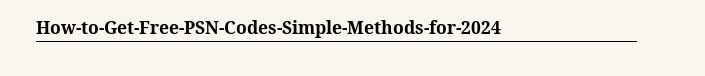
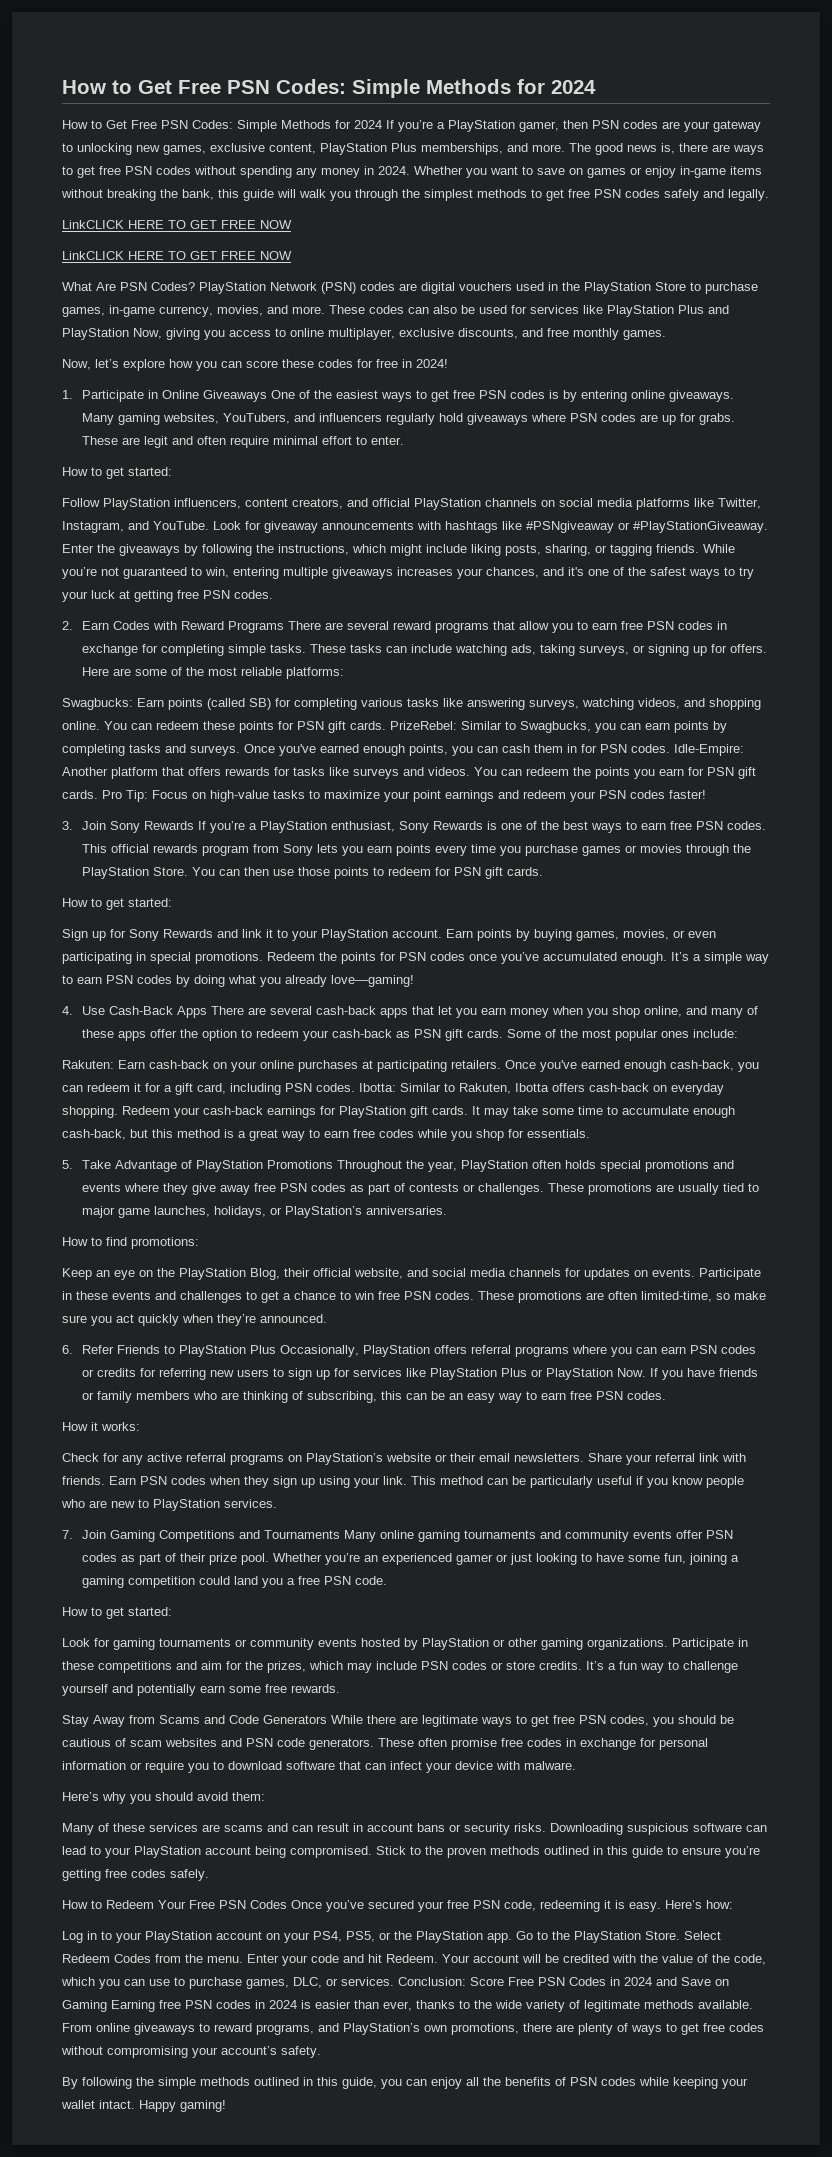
[36,20,501,38] How-to-Get-Free-PSN-Codes-Simple-Methods-for-2024 -> [62,79,596,98] [62,120,761,132] [62,143,764,155] [62,166,762,178] [61,189,769,201] [62,220,292,229] [62,251,292,260] [62,282,758,294] [62,305,729,317] [62,328,666,340] [62,359,448,371] [62,390,735,402] [82,413,736,425] [82,436,405,448] [62,467,172,479] [62,498,761,510] [62,521,768,533] [62,544,735,556] [62,567,754,579] [62,590,273,602] [62,621,728,633] [82,644,768,656] [82,667,345,679] [62,698,761,710] [62,721,727,733] [62,744,744,756] [62,767,756,779] [62,790,706,802] [62,821,767,833] [82,844,752,856] [82,867,544,879] [62,898,172,910] [62,929,716,941] [62,952,769,964] [62,975,414,987] [62,1006,759,1018] [82,1029,739,1041] [62,1060,759,1072] [62,1083,724,1095] [62,1106,735,1118] [62,1129,590,1141] [62,1160,735,1172] [82,1183,760,1195] [82,1206,448,1218] [62,1237,199,1249] [62,1268,761,1280] [62,1291,766,1303] [62,1314,327,1326] [62,1345,757,1357] [82,1368,759,1380] [82,1391,667,1403] [62,1422,140,1431] [62,1453,746,1465] [62,1476,744,1488] [61,1499,277,1511] [62,1530,734,1542] [82,1553,740,1565] [82,1576,388,1588] [62,1607,172,1619] [62,1638,748,1650] [62,1661,738,1673] [62,1684,340,1696] [62,1715,734,1727] [62,1738,708,1750] [62,1761,576,1773] [62,1792,265,1804] [62,1823,767,1835] [62,1846,760,1858] [62,1869,209,1881] [62,1900,733,1912] [62,1931,721,1943] [62,1954,766,1966] [61,1977,729,1989] [62,2000,753,2012] [62,2023,764,2035] [61,2046,321,2058] [62,2077,748,2089] [61,2100,226,2112] How to Get Free PSN Codes: Simple Methods for 2024 // How to Get Free PSN Codes: Simple Methods for 2024 If you’re a PlayStation gamer, then PSN codes are your gateway to unlocking new games, exclusive content, PlayStation Plus memberships, and more. The good news is, there are ways to get free PSN codes without spending any money in 2024. Whether you want to save on games or enjoy in-game items without breaking the bank, this guide will walk you through the simplest methods to get free PSN codes safely and legally. // LinkCLICK HERE TO GET FREE NOW // LinkCLICK HERE TO GET FREE NOW // What Are PSN Codes? PlayStation Network (PSN) codes are digital vouchers used in the PlayStation Store to purchase games, in-game currency, movies, and more. These codes can also be used for services like PlayStation Plus and PlayStation Now, giving you access to online multiplayer, exclusive discounts, and free monthly games. // Now, let’s explore how you can score these codes for free in 2024! // 1. Participate in Online Giveaways One of the easiest ways to get free PSN codes is by entering online giveaways. Many gaming websites, YouTubers, and influencers regularly hold giveaways where PSN codes are up for grabs. These are legit and often require minimal effort to enter. // How to get started: // Follow PlayStation influencers, content creators, and official PlayStation channels on social media platforms like Twitter, Instagram, and YouTube. Look for giveaway announcements with hashtags like #PSNgiveaway or #PlayStationGiveaway. Enter the giveaways by following the instructions, which might include liking posts, sharing, or tagging friends. While you’re not guaranteed to win, entering multiple giveaways increases your chances, and it's one of the safest ways to try your luck at getting free PSN codes. // 2. Earn Codes with Reward Programs There are several reward programs that allow you to earn free PSN codes in exchange for completing simple tasks. These tasks can include watching ads, taking surveys, or signing up for offers. Here are some of the most reliable platforms: // Swagbucks: Earn points (called SB) for completing various tasks like answering surveys, watching videos, and shopping online. You can redeem these points for PSN gift cards. PrizeRebel: Similar to Swagbucks, you can earn points by completing tasks and surveys. Once you've earned enough points, you can cash them in for PSN codes. Idle-Empire: Another platform that offers rewards for tasks like surveys and videos. You can redeem the points you earn for PSN gift cards. Pro Tip: Focus on high-value tasks to maximize your point earnings and redeem your PSN codes faster! // 3. Join Sony Rewards If you’re a PlayStation enthusiast, Sony Rewards is one of the best ways to earn free PSN codes. This official rewards program from Sony lets you earn points every time you purchase games or movies through the PlayStation Store. You can then use those points to redeem for PSN gift cards. // How to get started: // Sign up for Sony Rewards and link it to your PlayStation account. Earn points by buying games, movies, or even participating in special promotions. Redeem the points for PSN codes once you’ve accumulated enough. It’s a simple way to earn PSN codes by doing what you already love—gaming! // 4. Use Cash-Back Apps There are several cash-back apps that let you earn money when you shop online, and many of these apps offer the option to redeem your cash-back as PSN gift cards. Some of the most popular ones include: // Rakuten: Earn cash-back on your online purchases at participating retailers. Once you've earned enough cash-back, you can redeem it for a gift card, including PSN codes. Ibotta: Similar to Rakuten, Ibotta offers cash-back on everyday shopping. Redeem your cash-back earnings for PlayStation gift cards. It may take some time to accumulate enough cash-back, but this method is a great way to earn free codes while you shop for essentials. // 5. Take Advantage of PlayStation Promotions Throughout the year, PlayStation often holds special promotions and events where they give away free PSN codes as part of contests or challenges. These promotions are usually tied to major game launches, holidays, or PlayStation’s anniversaries. // How to find promotions: // Keep an eye on the PlayStation Blog, their official website, and social media channels for updates on events. Participate in these events and challenges to get a chance to win free PSN codes. These promotions are often limited-time, so make sure you act quickly when they’re announced. // 6. Refer Friends to PlayStation Plus Occasionally, PlayStation offers referral programs where you can earn PSN codes or credits for referring new users to sign up for services like PlayStation Plus or PlayStation Now. If you have friends or family members who are thinking of subscribing, this can be an easy way to earn free PSN codes. // How it works: // Check for any active referral programs on PlayStation’s website or their email newsletters. Share your referral link with friends. Earn PSN codes when they sign up using your link. This method can be particularly useful if you know people who are new to PlayStation services. // 7. Join Gaming Competitions and Tournaments Many online gaming tournaments and community events offer PSN codes as part of their prize pool. Whether you’re an experienced gamer or just looking to have some fun, joining a gaming competition could land you a free PSN code. // How to get started: // Look for gaming tournaments or community events hosted by PlayStation or other gaming organizations. Participate in these competitions and aim for the prizes, which may include PSN codes or store credits. It’s a fun way to challenge yourself and potentially earn some free rewards. // Stay Away from Scams and Code Generators While there are legitimate ways to get free PSN codes, you should be cautious of scam websites and PSN code generators. These often promise free codes in exchange for personal information or require you to download software that can infect your device with malware. // Here’s why you should avoid them: // Many of these services are scams and can result in account bans or security risks. Downloading suspicious software can lead to your PlayStation account being compromised. Stick to the proven methods outlined in this guide to ensure you’re getting free codes safely. // How to Redeem Your Free PSN Codes Once you’ve secured your free PSN code, redeeming it is easy. Here’s how: // Log in to your PlayStation account on your PS4, PS5, or the PlayStation app. Go to the PlayStation Store. Select Redeem Codes from the menu. Enter your code and hit Redeem. Your account will be credited with the value of the code, which you can use to purchase games, DLC, or services. Conclusion: Score Free PSN Codes in 2024 and Save on Gaming Earning free PSN codes in 2024 is easier than ever, thanks to the wide variety of legitimate methods available. From online giveaways to reward programs, and PlayStation’s own promotions, there are plenty of ways to get free codes without compromising your account’s safety. // By following the simple methods outlined in this guide, you can enjoy all the benefits of PSN codes while keeping your wallet intact. Happy gaming!

